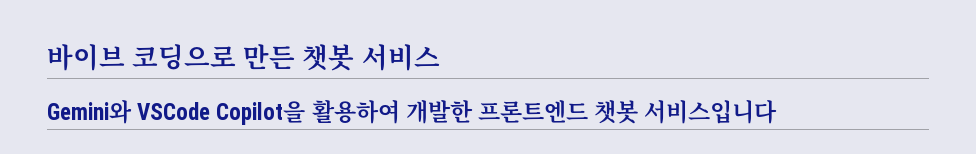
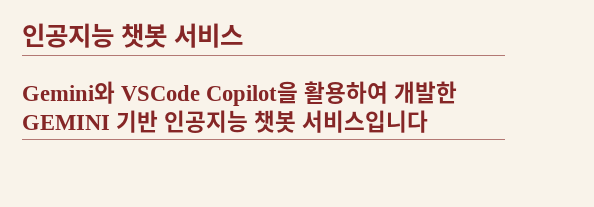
[47,44,296,71] 바이브 코딩으로 만든 -> [22,23,114,48] 인공지능
[478,100,589,123] 프론트엔드 -> [22,110,249,133] GEMINI 기반 인공지능

